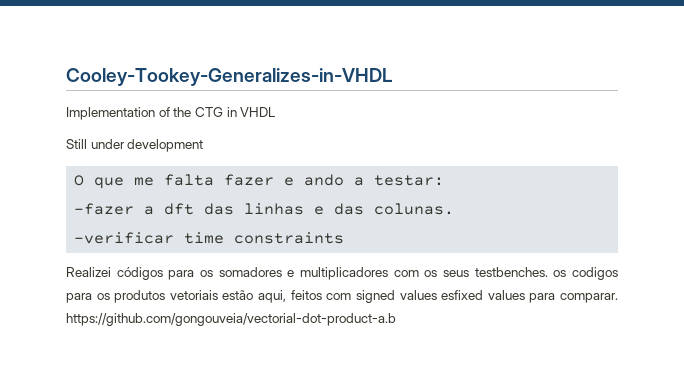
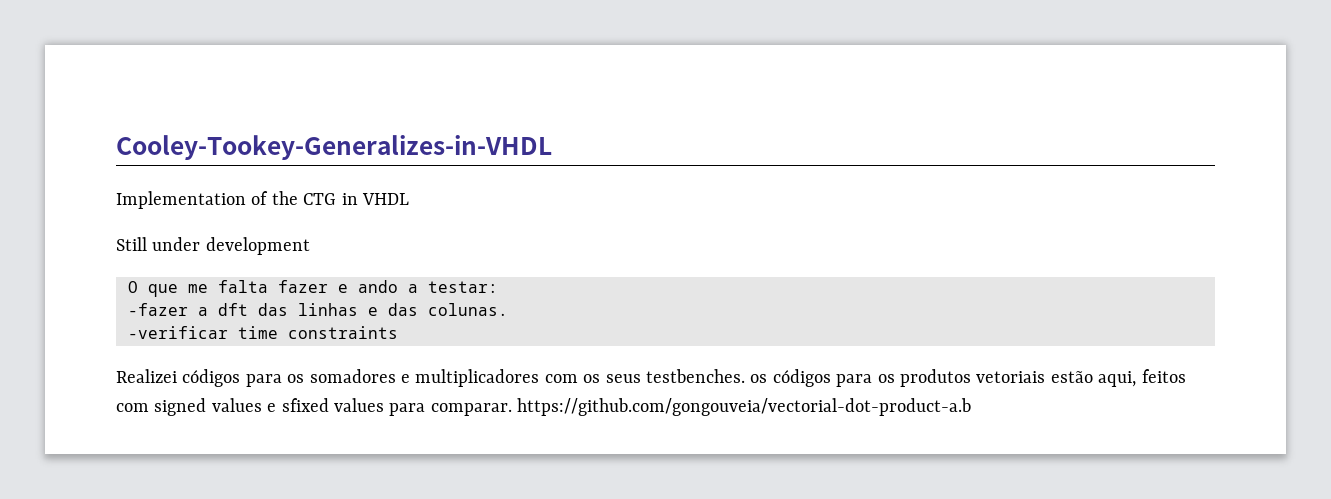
[572,267,618,280] codigos -> [772,369,831,387] códigos
[441,290,484,300] esfixed -> [267,398,329,412] e sfixed

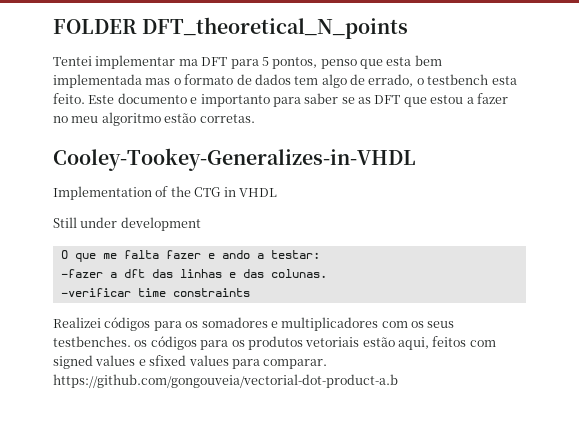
(116, 147) none -> [53,17,409,39] [53,55,442,69] [53,74,517,88] [53,93,508,107] [53,112,255,126] FOLDER DFT_theoretical_N_points // Tentei implementar ma DFT para 5 pontos, penso que esta bem implementada mas o formato de dados tem algo de errado, o testbench esta feito. Este documento e importanto para saber se as DFT que estou a fazer no meu algoritmo estão corretas. //

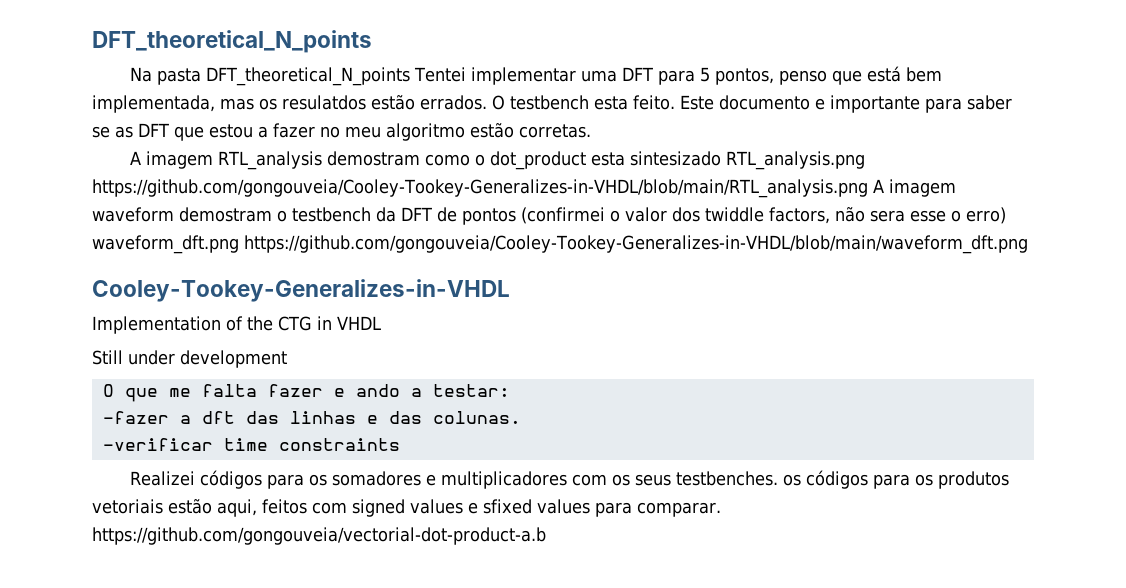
[53,19,137,34] FOLDER -> (92, 41) none
(409, 28) none -> [129,67,410,86] Na pasta DFT_theoretical_N_points
[178,59,198,66] ma -> [580,70,617,82] uma
[386,55,442,66] [53,74,424,88] esta bem implementada mas o formato de dados tem algo de errado, o -> [866,66,942,82] [92,95,505,113] está bem implementada, mas os resulatdos estão errados. O
[200,94,270,107] importanto -> [830,95,920,113] importante
(255, 118) none -> [129,151,865,170] [92,179,956,198] [92,207,1006,225] [92,235,1028,254] // A imagem RTL_analysis demostram como o dot_product esta sintesizado RTL_analysis.png https://github.com/gongouveia/Cooley-Tookey-Generalizes-in-VHDL/blob/main/RTL_analysis.png A imagem waveform demostram o testbench da DFT de pontos (confirmei o valor dos twiddle factors, não sera esse o erro) waveform_dft.png https://github.com/gongouveia/Cooley-Tookey-Generalizes-in-VHDL/blob/main/waveform_dft.png

